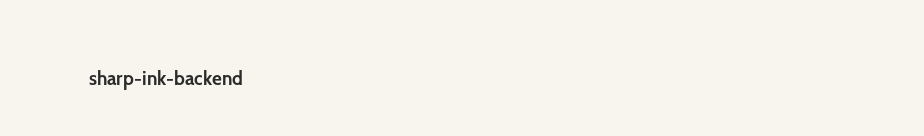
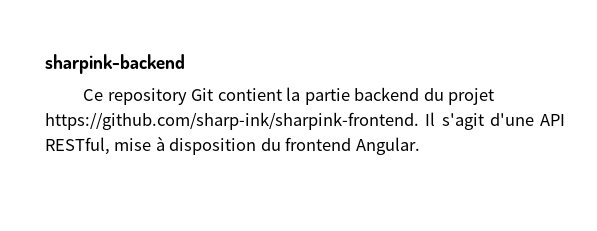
[89,70,243,90] sharp-ink-backend -> [45,54,185,74] [83,87,494,105] [45,112,565,130] [45,136,420,155] sharpink-backend // Ce repository Git contient la partie backend du projet https://github.com/sharp-ink/sharpink-frontend. Il s'agit d'une API RESTful, mise à disposition du frontend Angular.

